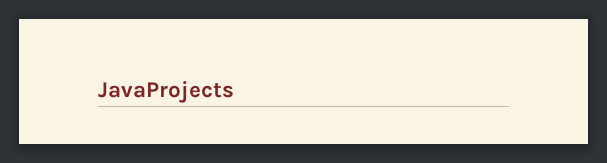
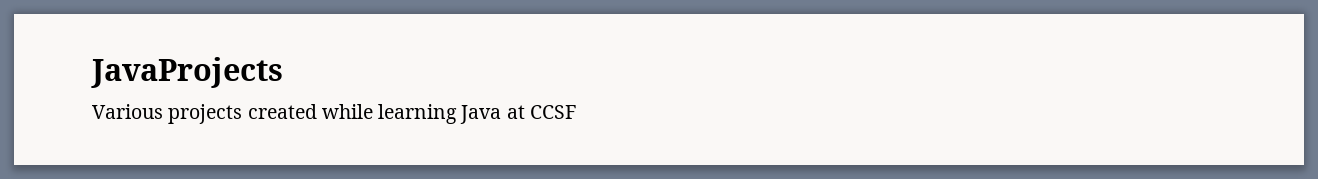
(234, 92) none -> [92,104,577,124] // Various projects created while learning Java at CCSF

